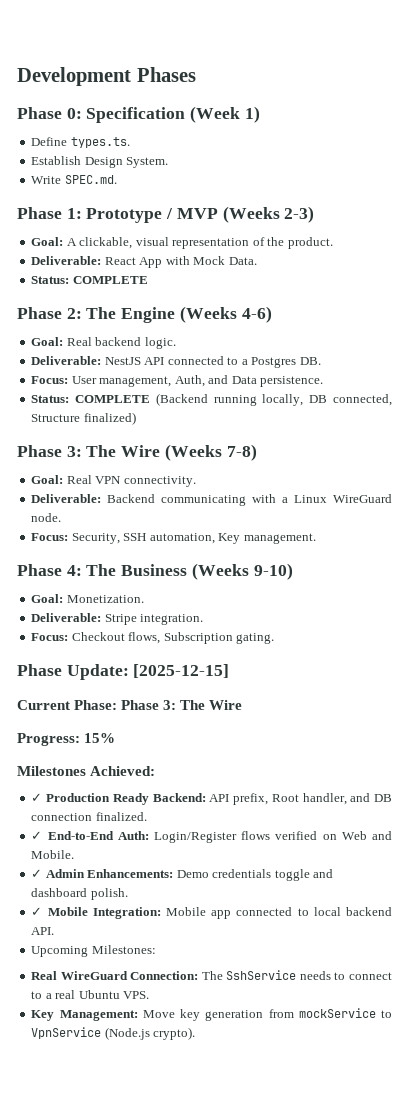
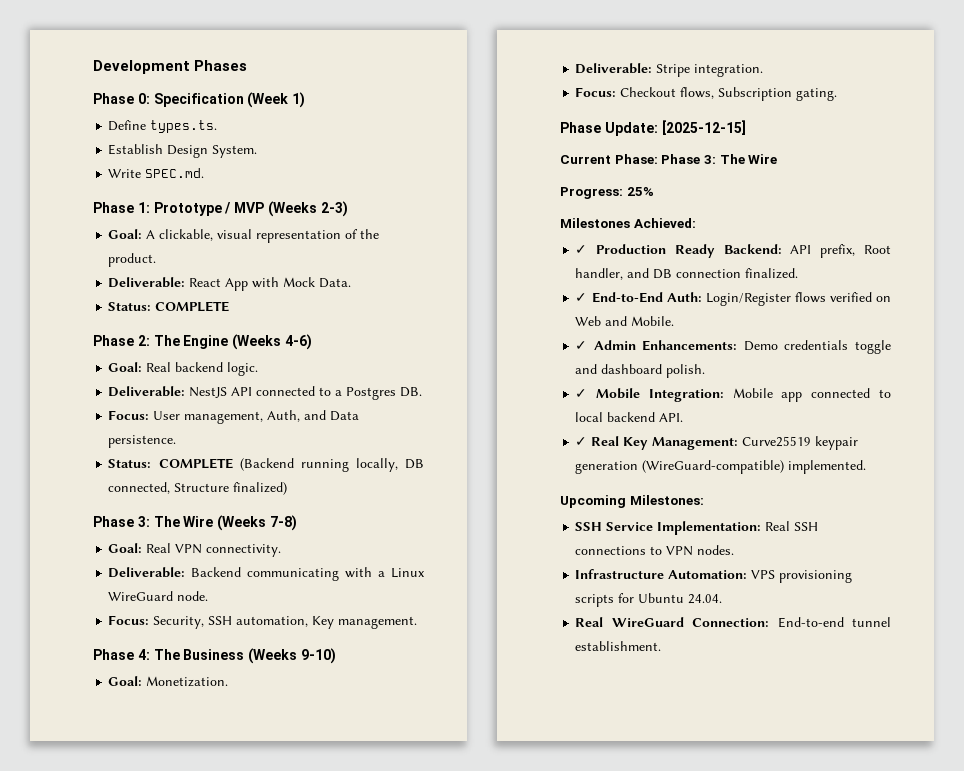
[84,733,116,743] 15% -> [626,187,654,196] 25%
[31,945,156,957] [31,970,392,980] [31,990,150,999] [31,1008,392,1021] [31,1027,196,1040] Upcoming Milestones: // Real WireGuard Connection: The SshService needs to connect to a real Ubuntu VPS. // Key Management: Move key generation from mockService to VpnService (Node.js crypto). -> [575,436,859,450] [575,460,867,474] [560,495,704,508] [575,521,819,535] [575,545,735,556] [575,569,853,583] [575,593,723,607] [575,617,891,628] [575,641,662,651] ✓ Real Key Management: Curve25519 keypair generation (WireGuard-compatible) implemented. // Upcoming Milestones: // SSH Service Implementation: Real SSH connections to VPN nodes. // Infrastructure Automation: VPS provisioning scripts for Ubuntu 24.04. // Real WireGuard Connection: End-to-end tunnel establishment.

